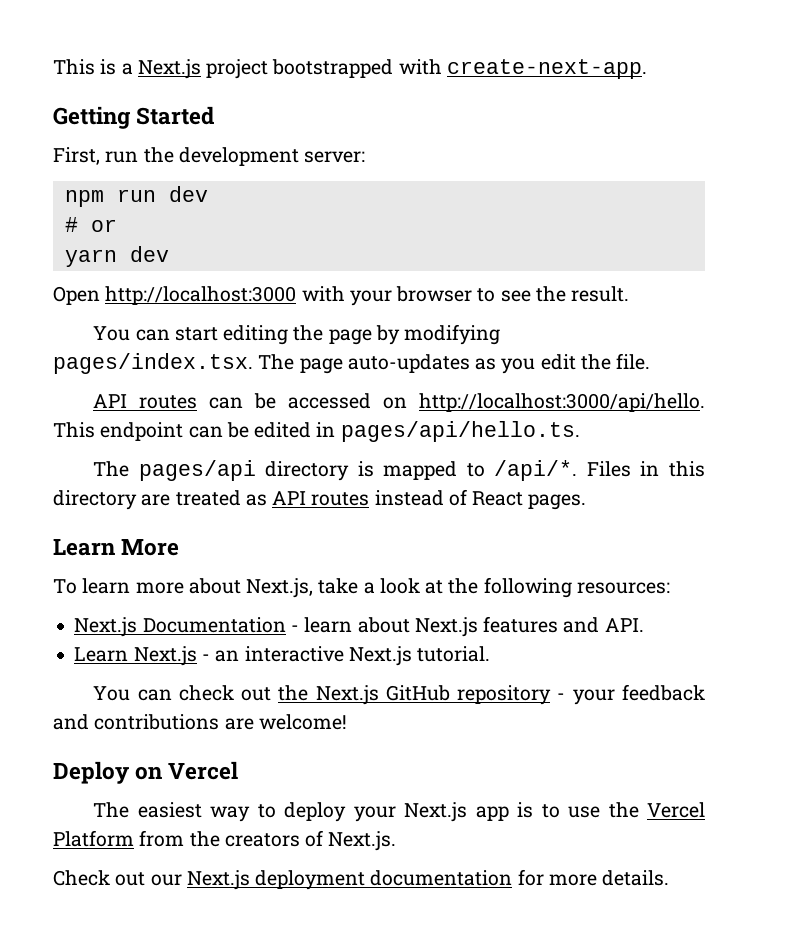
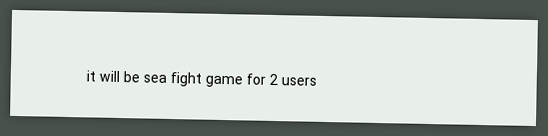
[53,59,647,79] [53,106,215,129] [53,147,366,166] [64,186,208,207] [64,217,117,232] [64,246,169,267] [53,286,630,306] [93,324,501,345] [53,353,651,374] [93,393,705,412] [53,421,580,442] [93,460,705,481] [53,489,587,510] [53,539,180,556] [53,577,670,598] [74,616,644,637] [74,646,491,666] [93,684,705,705] [53,714,347,730] [53,761,239,784] [93,802,705,822] [53,830,397,851] [53,869,670,890] This is a Next.js project bootstrapped with create-next-app. // Getting Started // First, run the development server: // npm run dev // # or // yarn dev // Open http://localhost:3000 with your browser to see the result. // You can start editing the page by modifying pages/index.tsx. The page auto-updates as you edit the file. // API routes can be accessed on http://localhost:3000/api/hello. This endpoint can be edited in pages/api/hello.ts. // The pages/api directory is mapped to /api/*. Files in this directory are treated as API routes instead of React pages. // Learn More // To learn more about Next.js, take a look at the following resources: // Next.js Documentation - learn about Next.js features and API. // Learn Next.js - an interactive Next.js tutorial. // You can check out the Next.js GitHub repository - your feedback and contributions are welcome! // Deploy on Vercel // The easiest way to deploy your Next.js app is to use the Vercel Platform from the creators of Next.js. // Check out our Next.js deployment documentation for more details. -> [86,70,317,88] it will be sea fight game for 2 users

